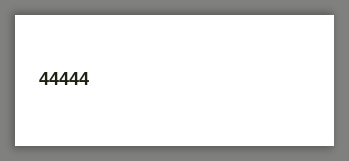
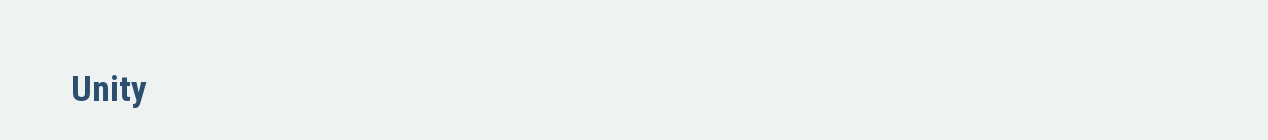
[39,72,89,85] 44444 -> [71,75,147,108] Unity

